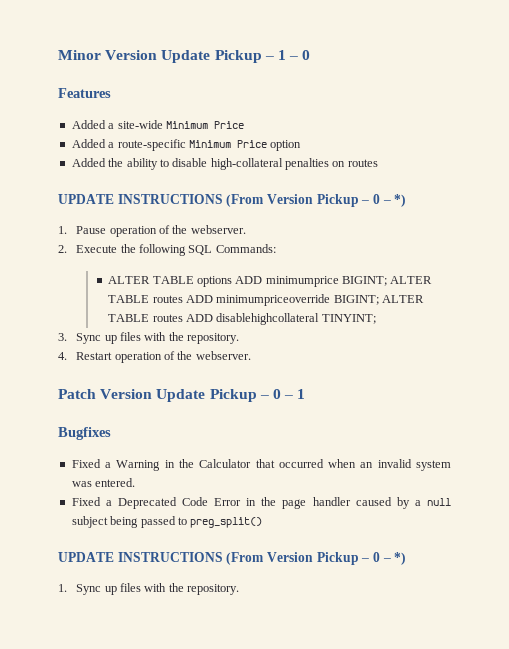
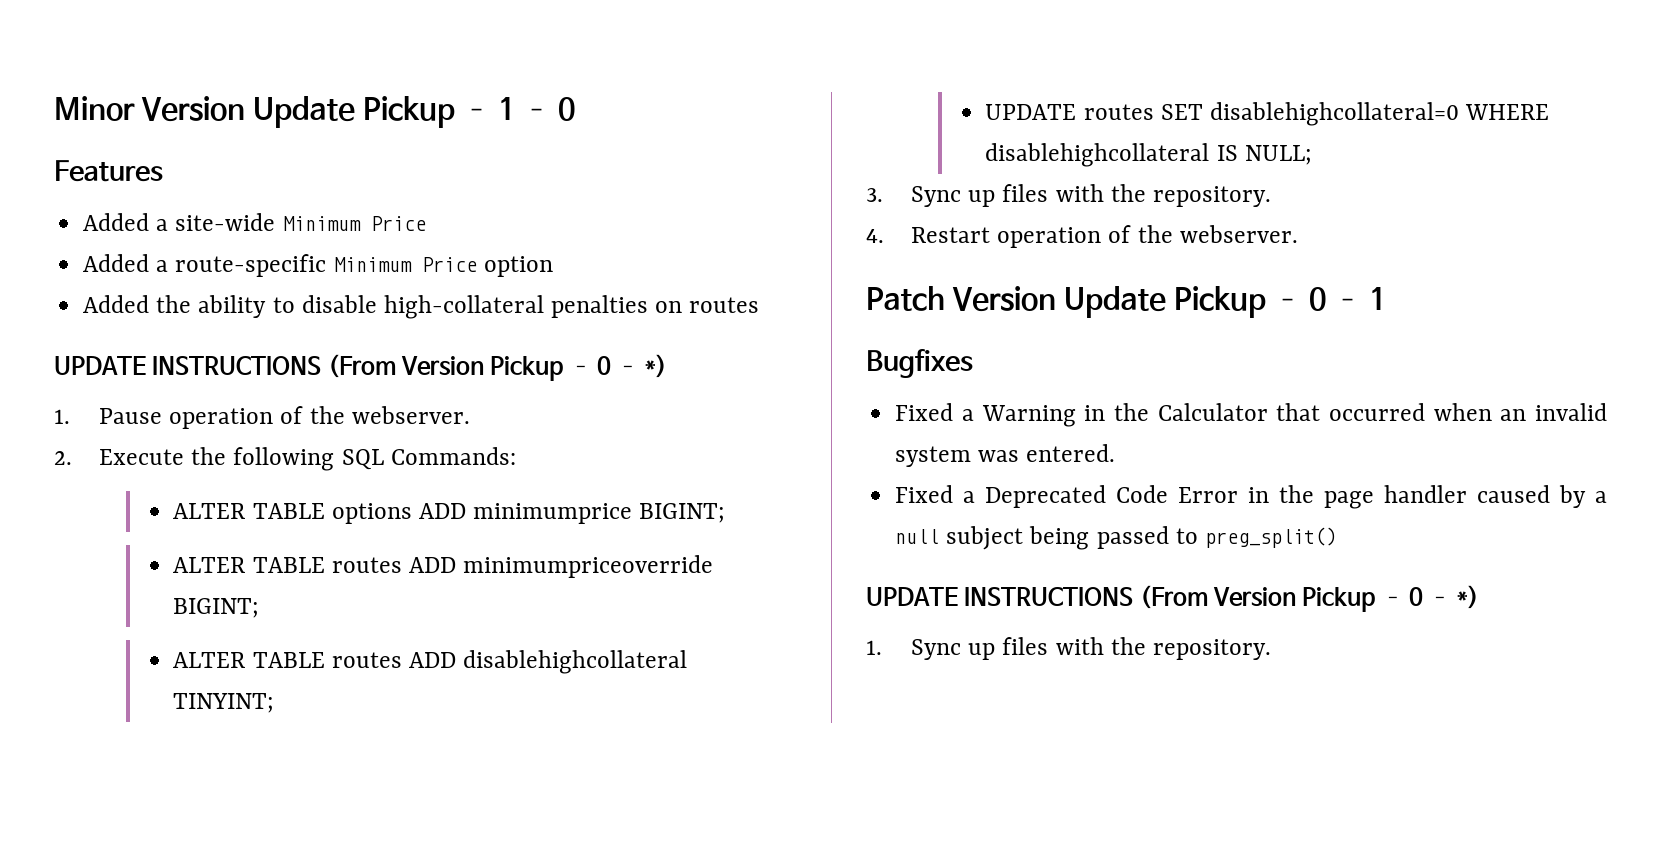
(387, 281) none -> (726, 513) //
(379, 300) none -> (260, 608) //
(376, 319) none -> [985,102,1550,126] [985,143,1312,167] // UPDATE routes SET disablehighcollateral=0 WHERE disablehighcollateral IS NULL;

